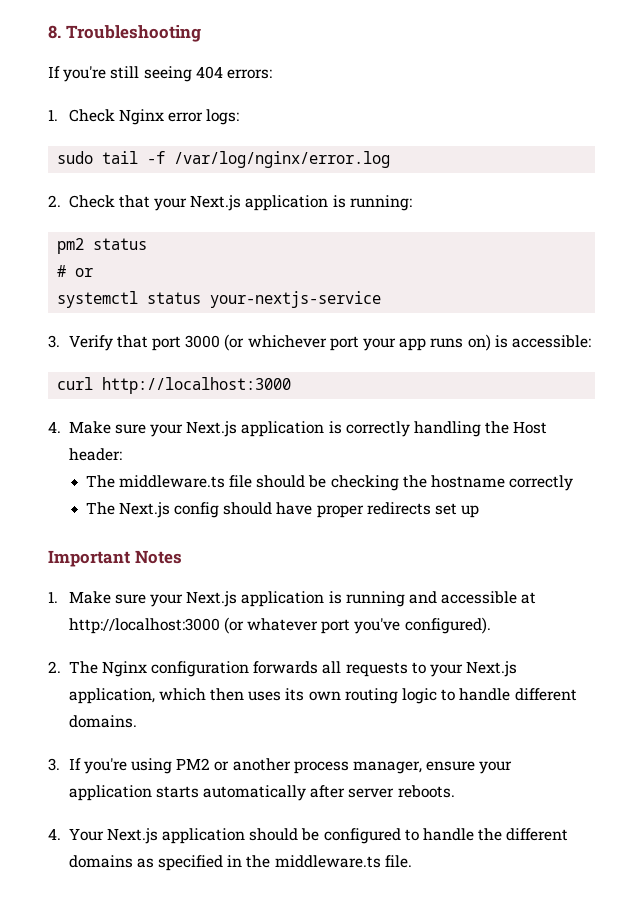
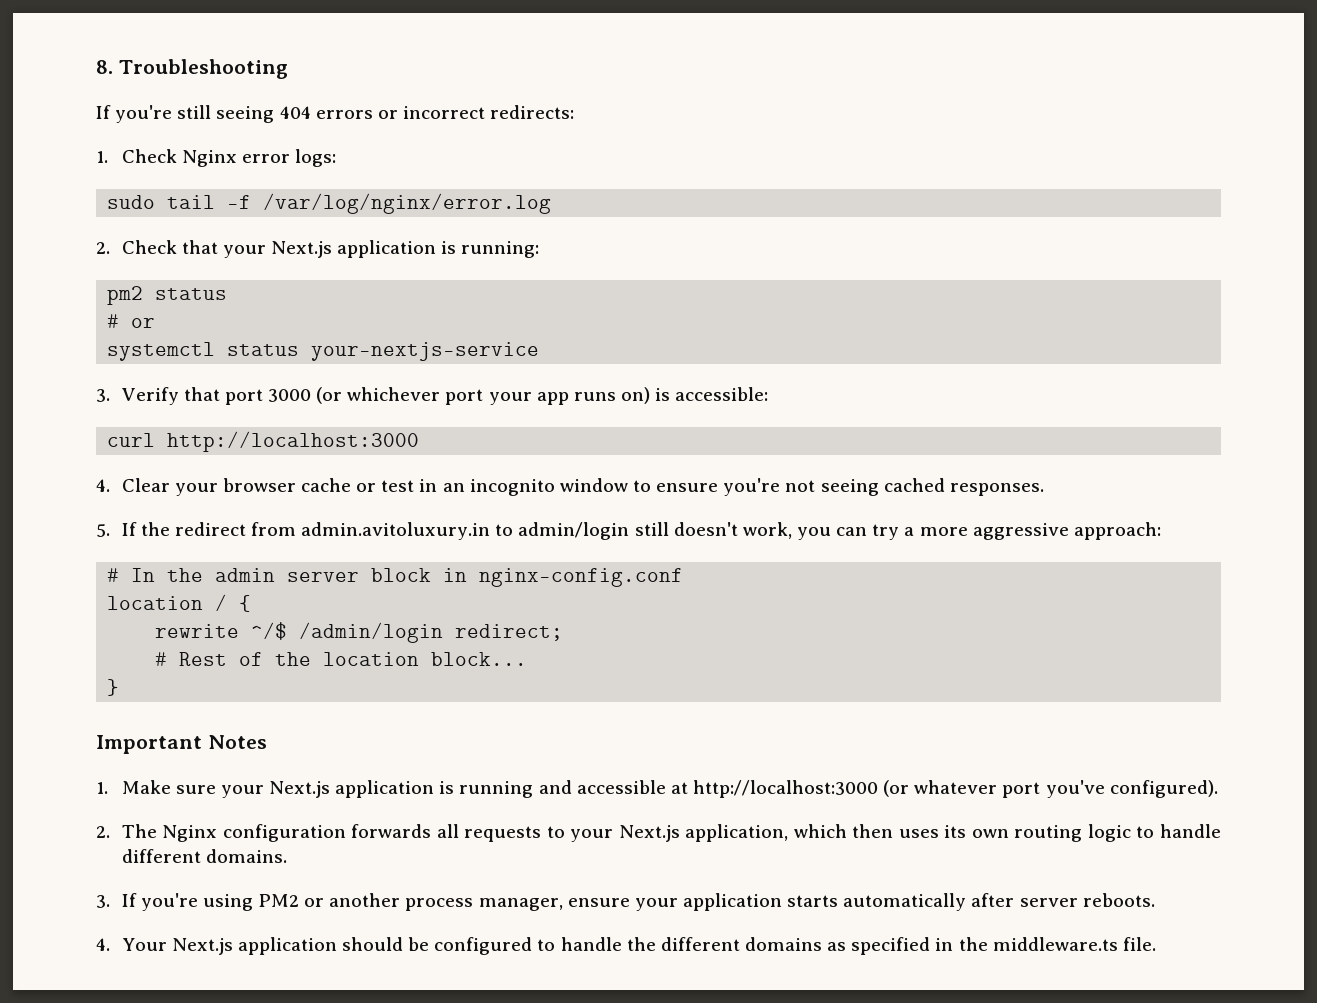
[226,69,272,79] errors: -> [315,105,575,119] errors or incorrect redirects:
[68,421,548,437] [68,448,122,461] [85,475,574,491] [85,502,480,518] Make sure your Next.js application is correctly handling the Host header: // The middleware.ts file should be checking the hostname correctly // The Next.js config should have proper redirects set up -> [121,478,1044,496] [96,522,1161,540] [107,568,684,587] [107,594,252,612] [155,622,564,643] [155,652,528,666] [107,679,120,696] Clear your browser cache or test in an incognito window to ensure you're not seeing cached responses. // 5. If the redirect from admin.avitoluxury.in to admin/login still doesn't work, you can try a more aggressive approach: // # In the admin server block in nginx-config.conf // location / { // rewrite ^/$ /admin/login redirect; // # Rest of the location block... // }

